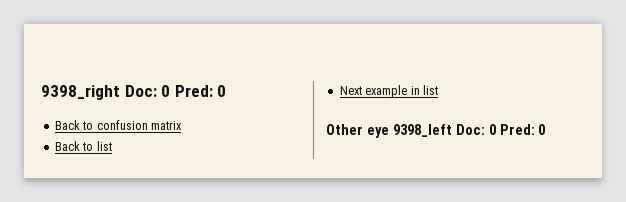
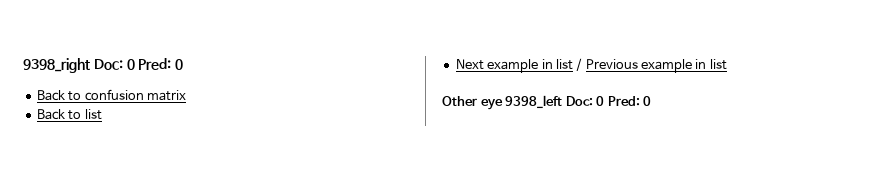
(438, 90) none -> [576,58,727,73] / Previous example in list

